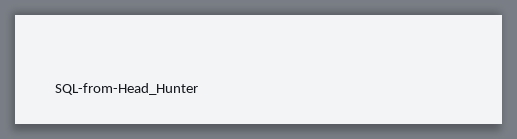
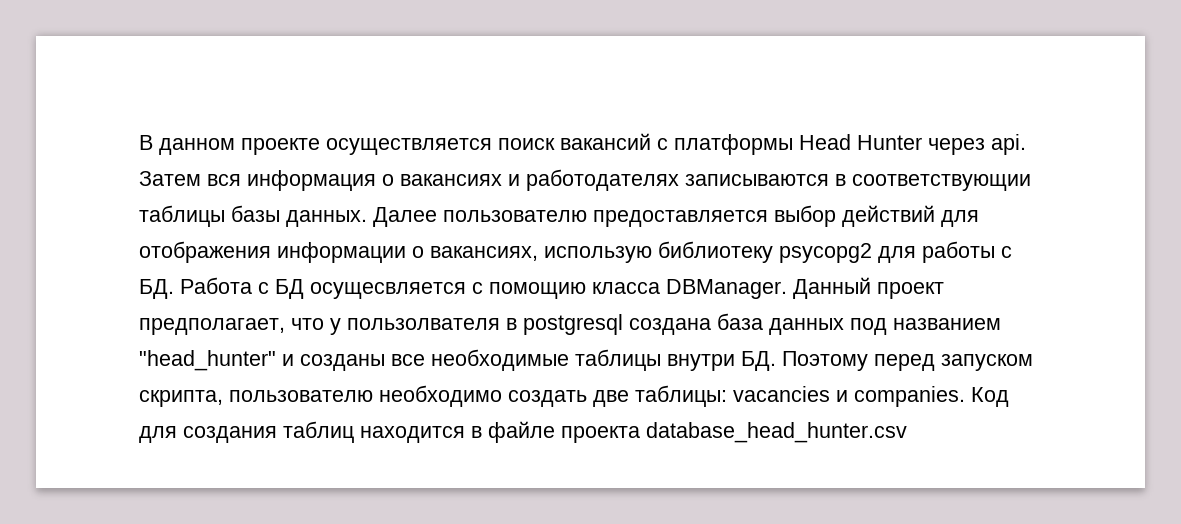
[55,83,198,95] SQL-from-Head_Hunter -> [139,133,1026,155] [139,169,1031,191] [139,205,979,227] [139,241,1012,263] [139,277,944,299] [139,313,1001,335] [139,349,1033,371] [139,385,1009,407] [139,421,907,443] В данном проекте осуществляется поиск вакансий с платформы Head Hunter через api. Затем вся информация о вакансиях и работодателях записываются в соответствующии таблицы базы данных. Далее пользователю предоставляется выбор действий для отображения информации о вакансиях, использую библиотеку psycopg2 для работы с БД. Работа с БД осущесвляется с помощию класса DBManager. Данный проект предполагает, что у пользолвателя в postgresql создана база данных под названием "head_hunter" и созданы все необходимые таблицы внутри БД. Поэтому перед запуском скрипта, пользователю необходимо создать две таблицы: vacancies и companies. Код для создания таблиц находится в файле проекта database_head_hunter.csv

